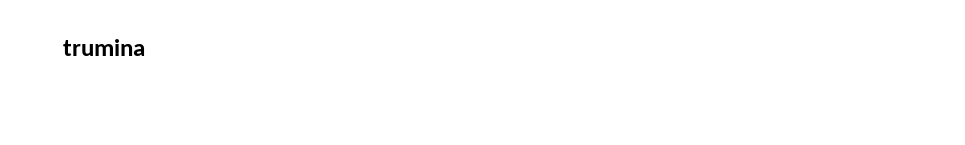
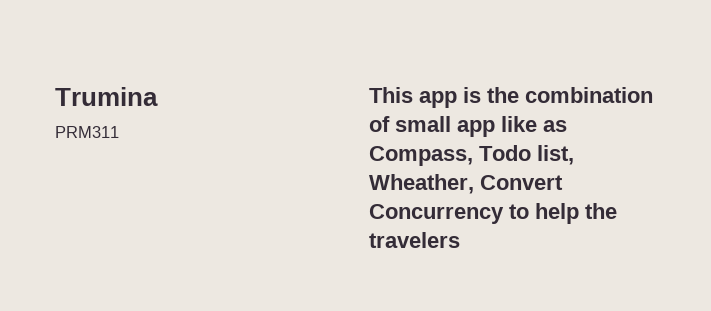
[63,39,145,56] trumina -> [55,87,158,106] [55,126,119,138] [369,87,653,108] [369,116,567,137] [369,145,574,166] [369,174,563,194] [369,203,617,224] [369,232,460,248] Trumina // PRM311 // This app is the combination of small app like as Compass, Todo list, Wheather, Convert Concurrency to help the travelers

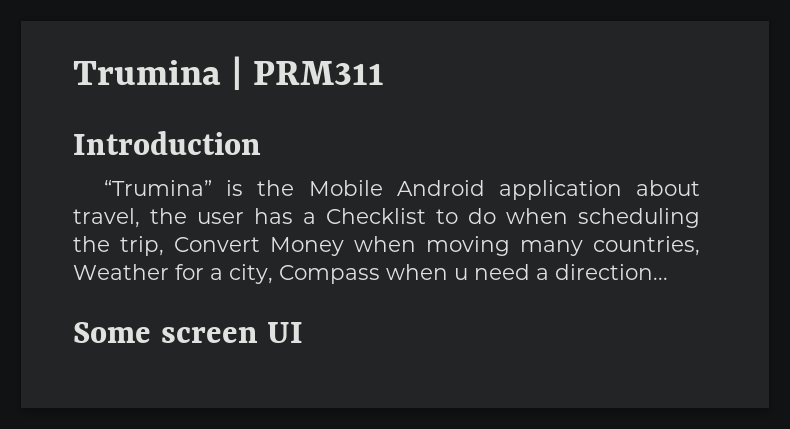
(158, 96) // -> [232,56,243,90] |
[369,87,653,108] [369,116,567,137] [369,145,574,166] [369,174,563,194] [369,203,617,224] [369,232,460,248] This app is the combination of small app like as Compass, Todo list, Wheather, Convert Concurrency to help the travelers -> [73,131,261,155] [104,180,701,200] [73,208,700,228] [73,236,700,256] [73,264,668,284] [73,322,304,343] Introduction // “Trumina” is the Mobile Android application about travel, the user has a Checklist to do when scheduling the trip, Convert Money when moving many countries, Weather for a city, Compass when u need a direction... // Some screen UI

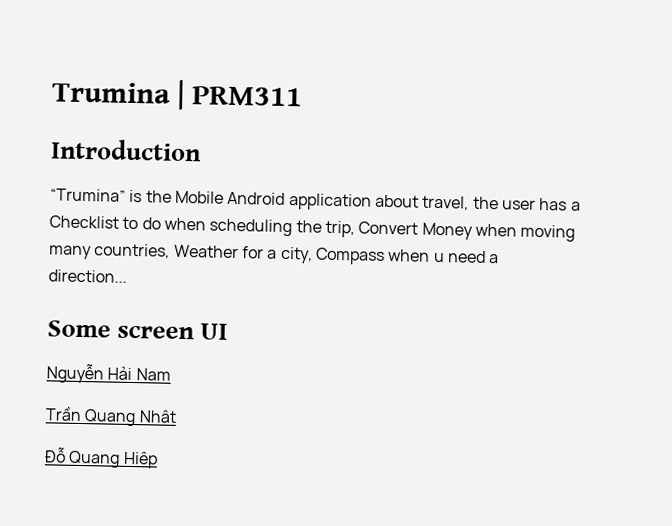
(304, 332) none -> [46,363,171,384] [45,406,177,427] [45,447,158,469] // Nguyễn Hải Nam // Trần Quang Nhật // Đỗ Quang Hiệp

